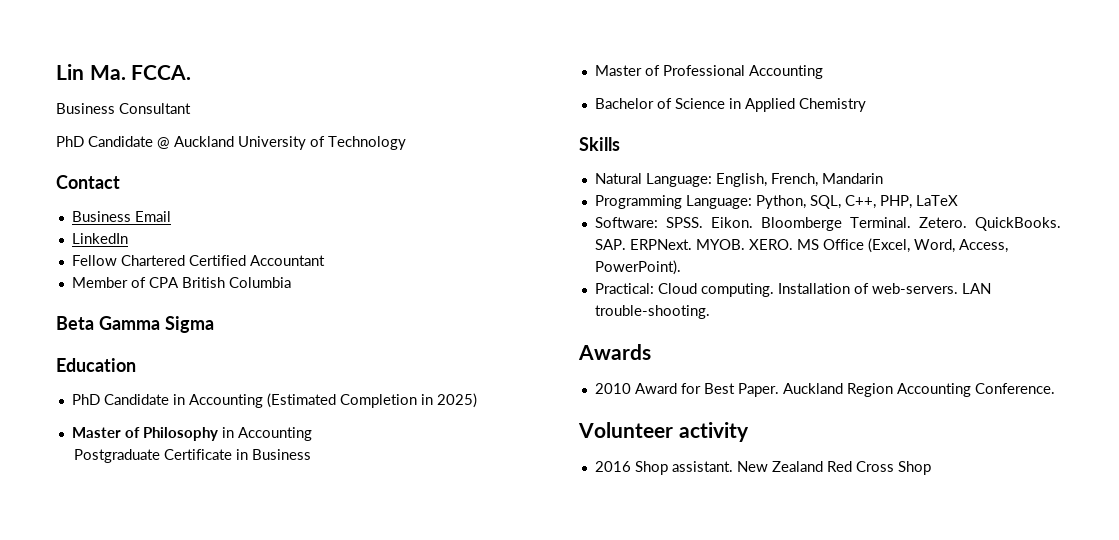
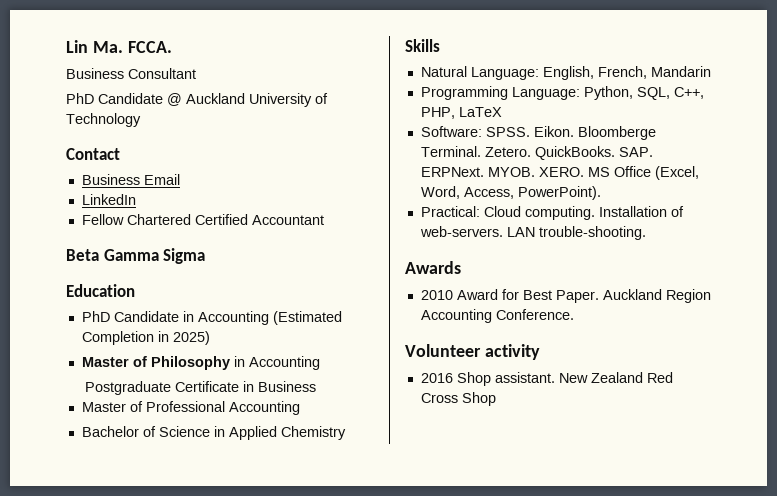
[71,277,291,288] // Member of CPA British Columbia -> (324, 220) none

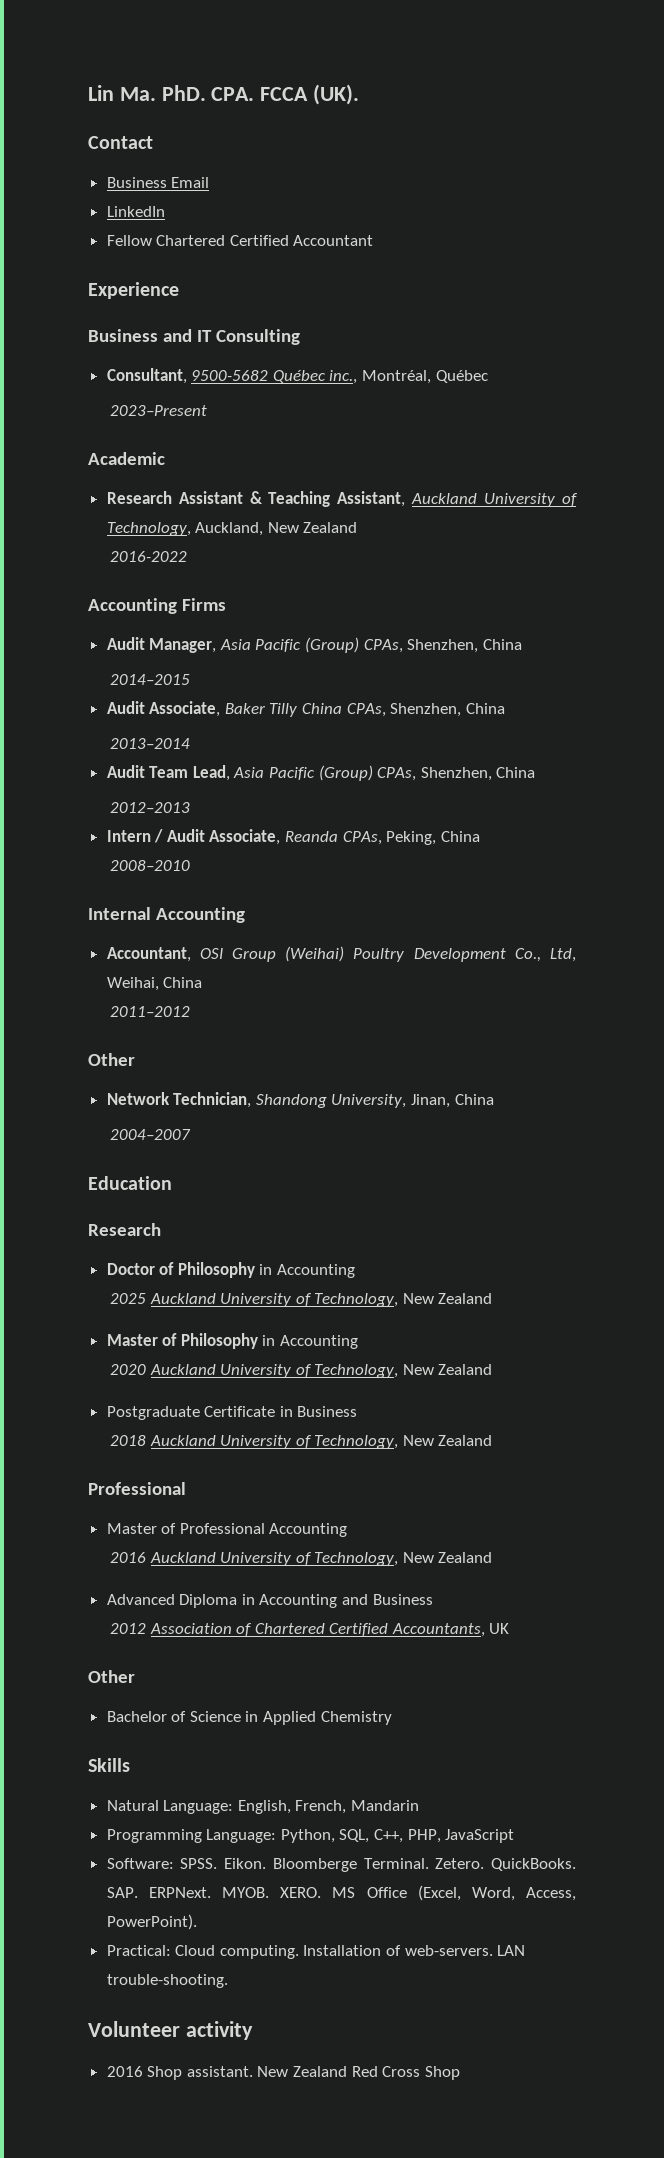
[127,41,172,53] [66,68,196,79] [66,93,328,107] [66,113,141,127] FCCA. // Business Consultant // PhD Candidate @ Auckland University of Technology -> [161,84,360,105] PhD. CPA. FCCA (UK).
[66,248,206,264] [66,284,135,297] [81,311,342,325] [81,331,210,345] Beta Gamma Sigma // Education // PhD Candidate in Accounting (Estimated Completion in 2025) -> [88,282,179,299] [88,329,300,345] [106,368,488,384] [109,405,207,416] [88,452,165,465] [106,491,578,507] [106,522,358,536] [109,551,187,562] [88,598,226,614] [106,637,522,653] [109,674,190,685] [106,701,505,717] [109,738,190,749] [106,765,536,781] [109,802,190,813] [106,829,480,845] [109,860,190,871] [88,907,245,923] [106,946,577,962] [106,977,203,991] [109,1006,190,1017] [88,1053,135,1066] [106,1092,494,1108] [109,1129,191,1140] [88,1176,172,1190] [88,1223,161,1236] [106,1262,356,1278] [109,1293,493,1307] Experience // Business and IT Consulting // Consultant, 9500-5682 Québec inc., Montréal, Québec // 2023–Present // Academic // Research Assistant & Teaching Assistant, Auckland University of Technology, Auckland, New Zealand // 2016-2022 // Accounting Firms // Audit Manager, Asia Pacific (Group) CPAs, Shenzhen, China // 2014–2015 // Audit Associate, Baker Tilly China CPAs, Shenzhen, China // 2013–2014 // Audit Team Lead, Asia Pacific (Group) CPAs, Shenzhen, China // 2012–2013 // Intern / Audit Associate, Reanda CPAs, Peking, China // 2008–2010 // Internal Accounting // Accountant, OSI Group (Weihai) Poultry Development Co., Ltd, Weihai, China // 2011–2012 // Other // Network Technician, Shandong University, Jinan, China // 2004–2007 // Education // Research // Doctor of Philosophy in Accounting // 2025 Auckland University of Technology, New Zealand
[84,381,316,395] [81,401,300,415] Postgraduate Certificate in Business // Master of Professional Accounting -> [109,1364,493,1378] [106,1406,358,1420] [109,1435,493,1449] [88,1482,186,1495] [106,1523,348,1537] [109,1552,493,1566] [106,1594,433,1608] [109,1623,510,1637] [88,1670,135,1683] 2020 Auckland University of Technology, New Zealand // Postgraduate Certificate in Business // 2018 Auckland University of Technology, New Zealand // Professional // Master of Professional Accounting // 2016 Auckland University of Technology, New Zealand // Advanced Diploma in Accounting and Business // 2012 Association of Chartered Certified Accountants, UK // Other
[458,107,502,117] LaTeX -> [445,1829,515,1843] JavaScript
[405,261,461,274] [420,289,711,303] [420,309,574,323] // Awards // 2010 Award for Best Paper. Auckland Region Accounting Conference. -> (228, 1981) none

